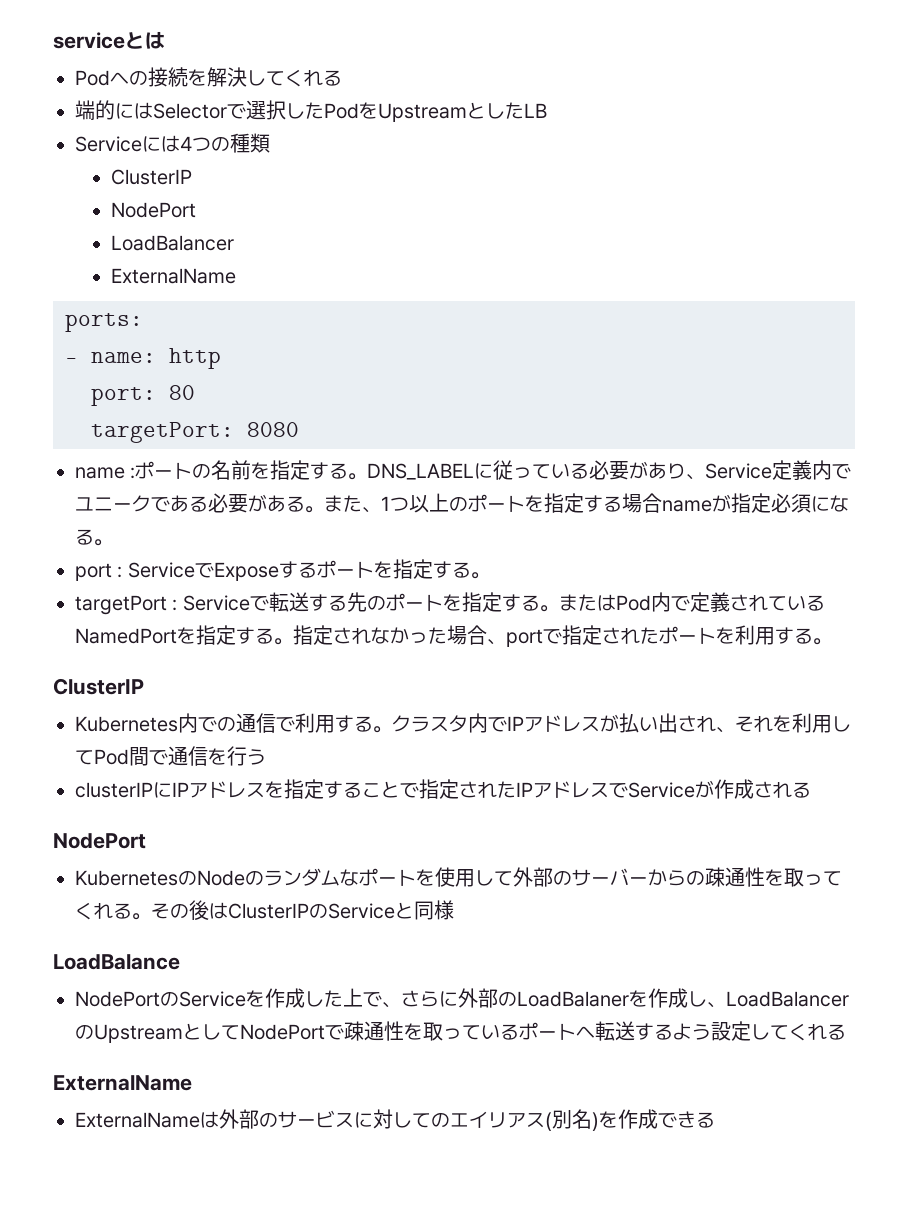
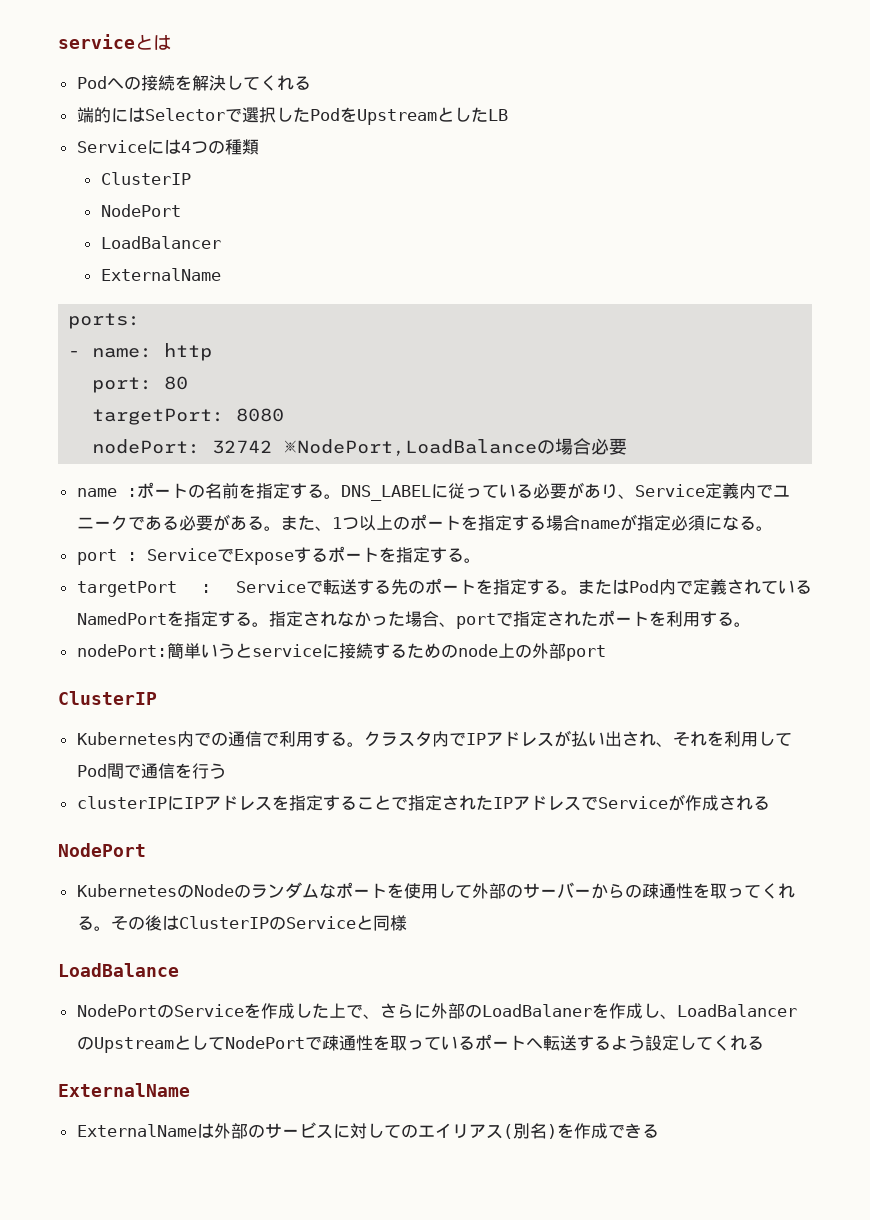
(299, 429) none -> [92,438,628,456] // nodePort: 32742 ※NodePort,LoadBalanceの場合必要
(832, 641) none -> [76,643,606,661] // nodePort:簡単いうとserviceに接続するためのnode上の外部port

